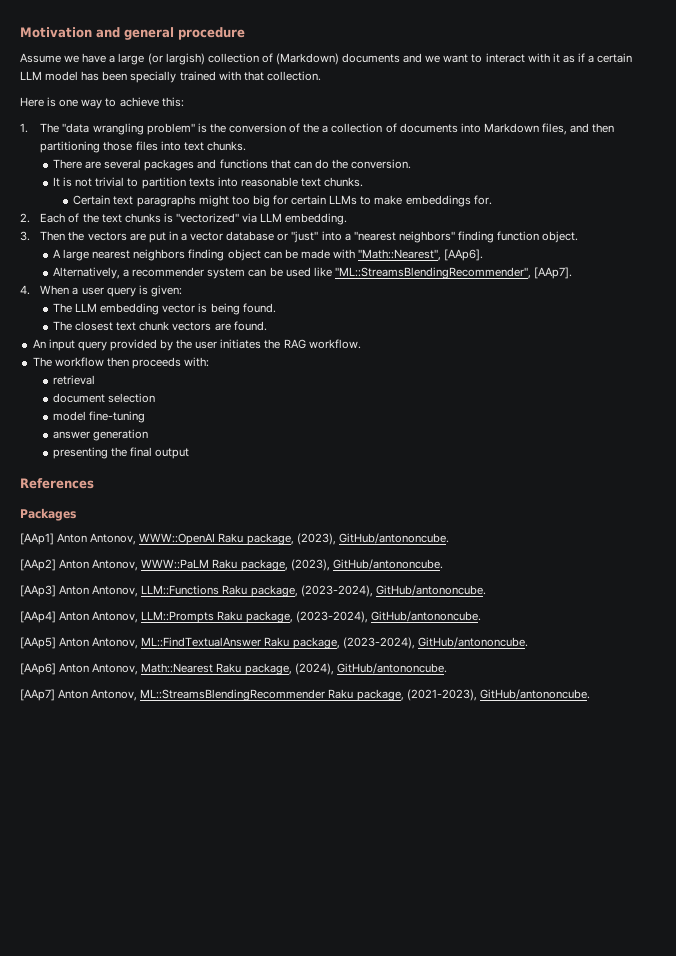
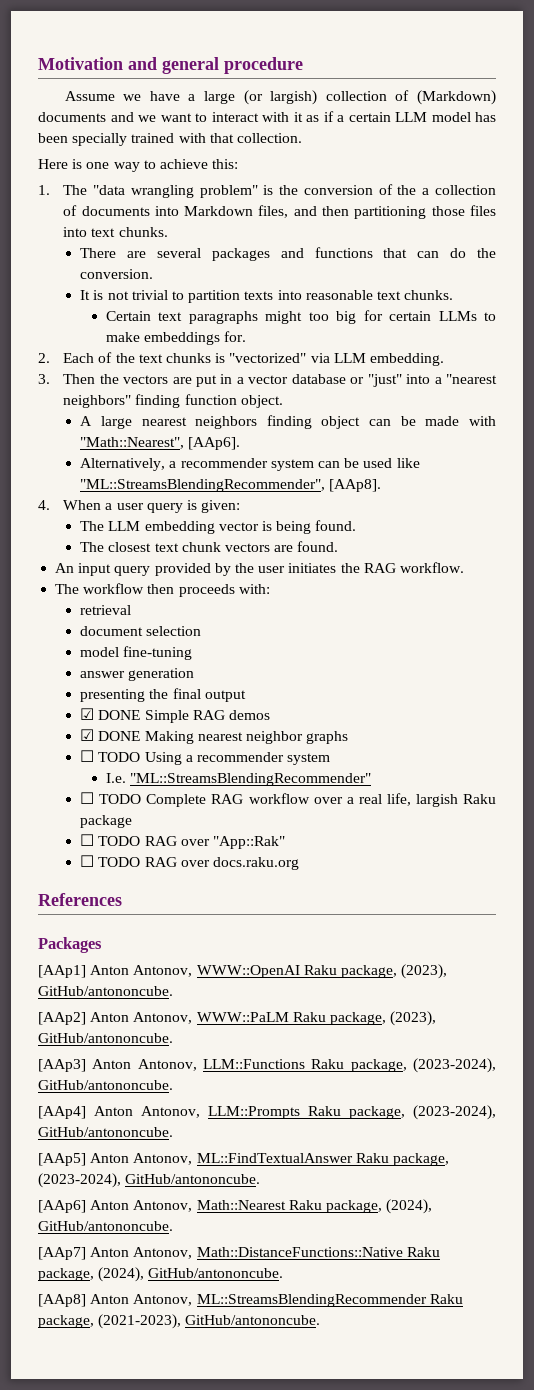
[533,267,572,279] [AAp7]. -> [329,479,382,492] [AAp8].
(190, 453) none -> [80,708,271,723] [80,729,349,744] [80,750,331,765] [105,773,371,786] [80,792,497,807] [80,815,133,828] [80,834,286,849] [80,855,300,870] // ☑ DONE Simple RAG demos // ☑ DONE Making nearest neighbor graphs // ☐ TODO Using a recommender system // I.e. "ML::StreamsBlendingRecommender" // ☐ TODO Complete RAG workflow over a real life, largish Raku package // ☐ TODO RAG over "App::Rak" // ☐ TODO RAG over docs.raku.org
(138, 695) none -> [196,1247,440,1257] [38,1267,284,1282] [38,1294,193,1307] Math::DistanceFunctions::Native Raku package, (2024), GitHub/antononcube. // [AAp8] Anton Antonov,

